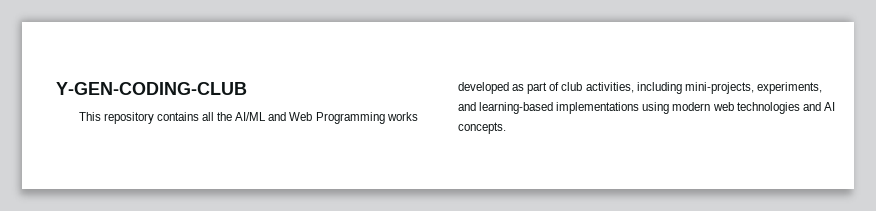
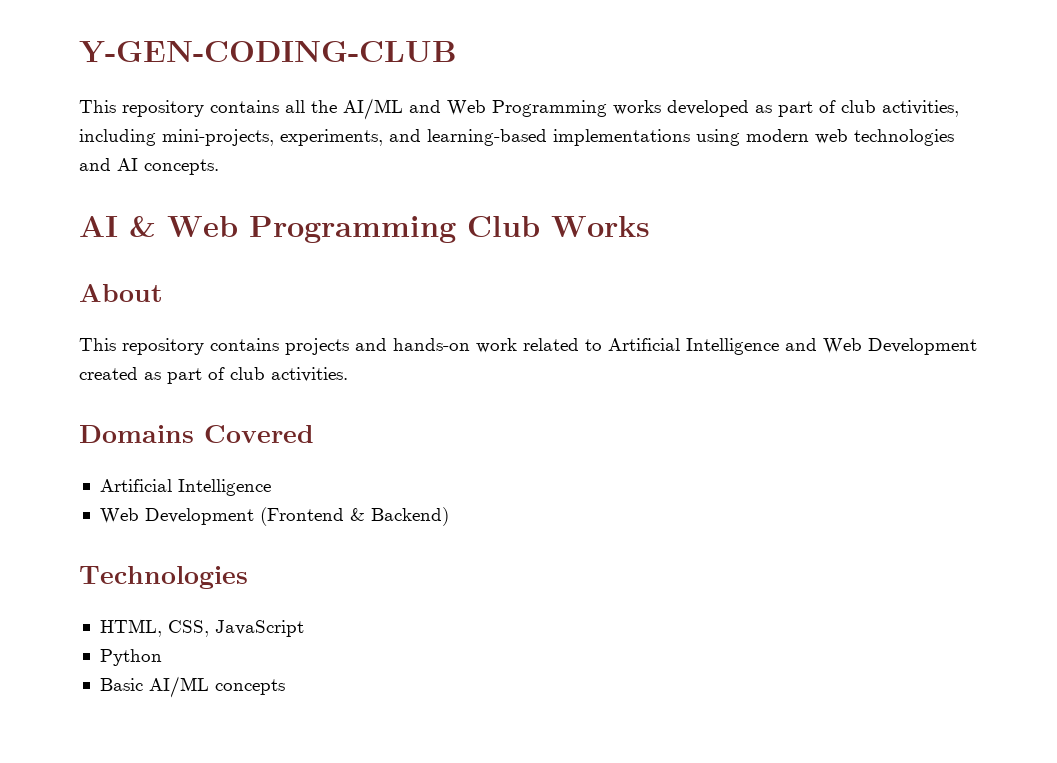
(506, 128) none -> [79,216,650,243] [79,284,163,302] [79,338,977,355] [79,367,348,384] [79,425,314,443] [99,479,271,496] [99,507,449,526] [79,566,248,589] [99,619,304,637] [99,649,162,666] [99,676,285,698] // AI & Web Programming Club Works // About // This repository contains projects and hands-on work related to Artificial Intelligence and Web Development created as part of club activities. // Domains Covered // Artificial Intelligence // Web Development (Frontend & Backend) // Technologies // HTML, CSS, JavaScript // Python // Basic AI/ML concepts

